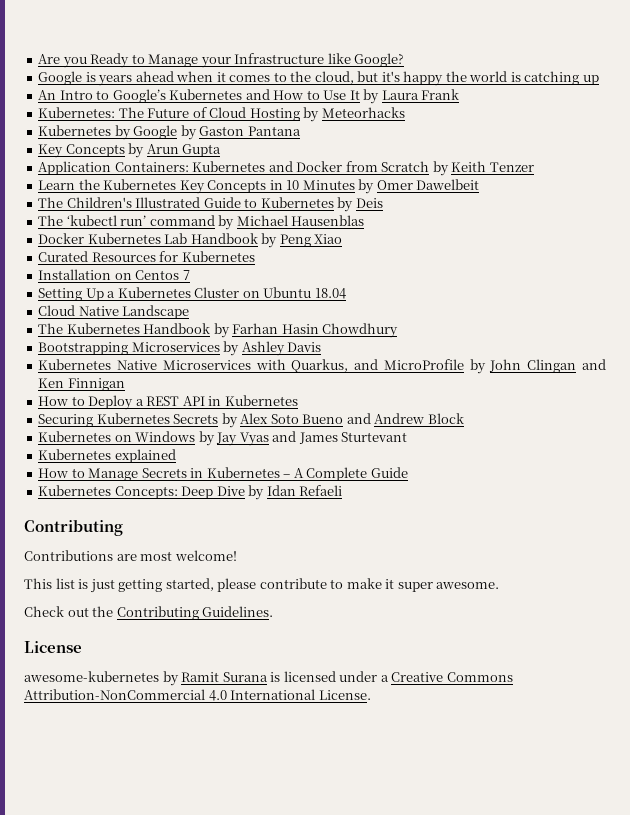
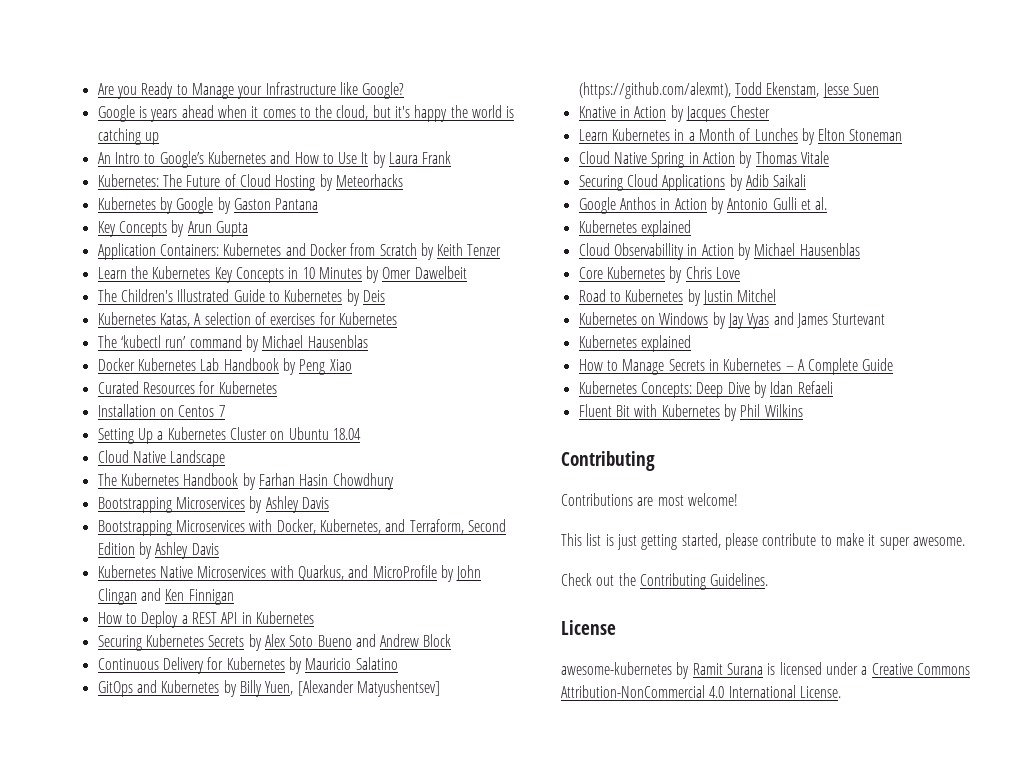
(383, 203) none -> [97,312,397,327] // Kubernetes Katas, A selection of exercises for Kubernetes
(322, 347) none -> [97,519,506,536] [97,542,219,559] // Bootstrapping Microservices with Docker, Kubernetes, and Terraform, Second Edition by Ashley Davis
(464, 418) none -> [97,657,398,674] [97,680,440,697] [578,82,879,99] [578,105,771,122] [578,128,903,145] [578,151,829,168] [578,174,807,191] [578,197,828,214] [578,220,691,237] [578,243,860,260] [578,266,740,283] [578,289,777,306] // Continuous Delivery for Kubernetes by Mauricio Salatino // GitOps and Kubernetes by Billy Yuen, [Alexander Matyushentsev] (https://github.com/alexmt), Todd Ekenstam, Jesse Suen // Knative in Action by Jacques Chester // Learn Kubernetes in a Month of Lunches by Elton Stoneman // Cloud Native Spring in Action by Thomas Vitale // Securing Cloud Applications by Adib Saikali // Google Anthos in Action by Antonio Gulli et al. // Kubernetes explained // Cloud Observabillity in Action by Michael Hausenblas // Core Kubernetes by Chris Love // Road to Kubernetes by Justin Mitchel
(343, 490) none -> [578,404,803,421] // Fluent Bit with Kubernetes by Phil Wilkins

